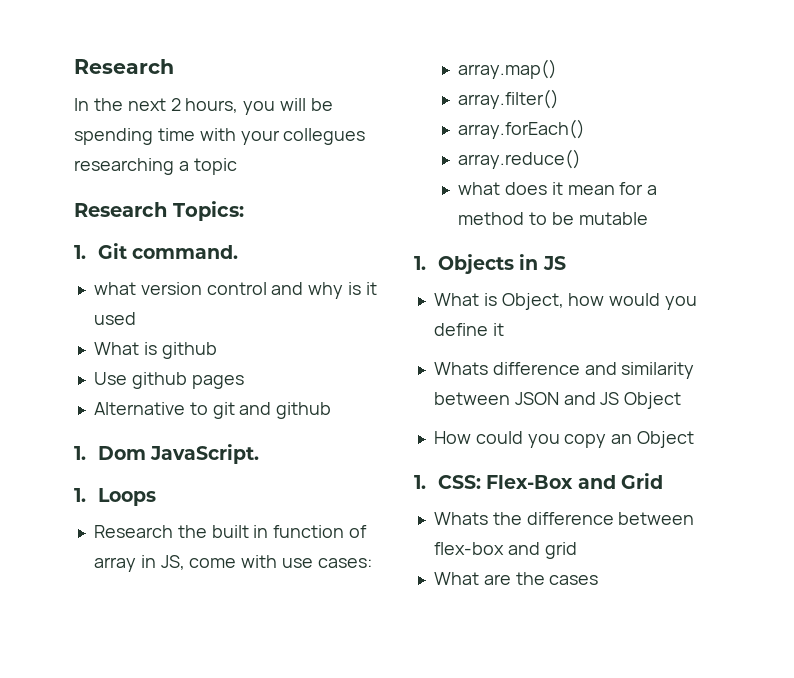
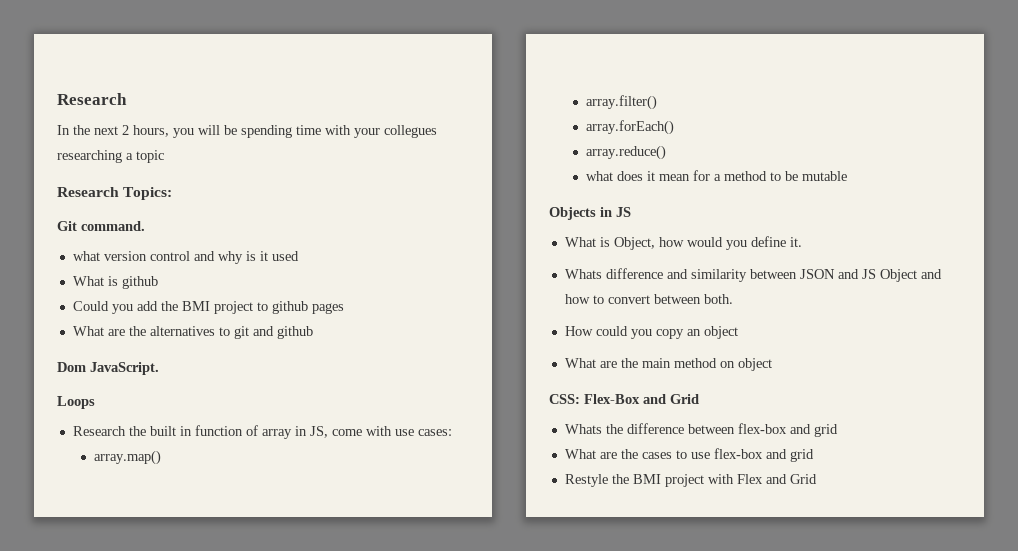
[74,245,86,259] 1. -> (173, 193) none
[93,372,244,389] [93,402,185,415] Use github pages // Alternative -> [72,301,344,314] [72,326,215,336] Could you add the BMI project to github pages // What are the alternatives
[74,446,86,460] 1. -> (313, 332) none
[74,488,86,502] 1. -> (159, 368) none
[414,256,426,270] 1. -> (847, 176) none
[492,323,504,336] it -> [789,237,802,247] it.
(682, 400) none -> [920,269,942,279] [564,294,733,304] and how to convert between both.
[637,431,695,448] [414,475,426,489] Object // 1. -> [703,326,738,339] [564,358,772,371] object // What are the main method on object //
(599, 580) none -> [675,448,814,462] [564,474,817,487] to use flex-box and grid // Restyle the BMI project with Flex and Grid

